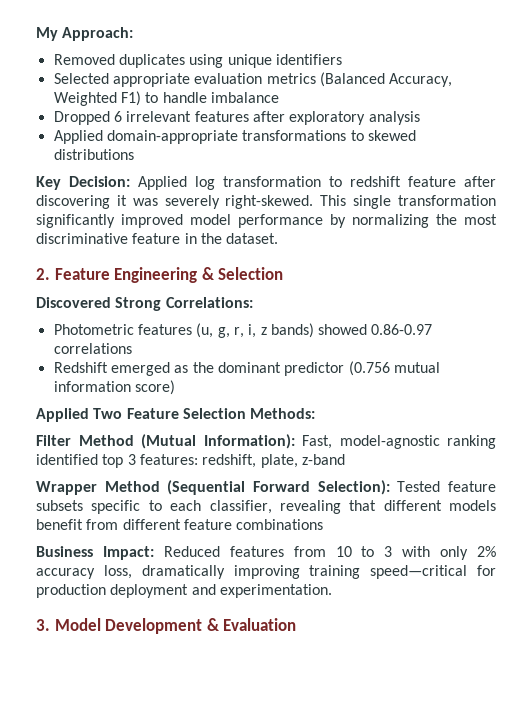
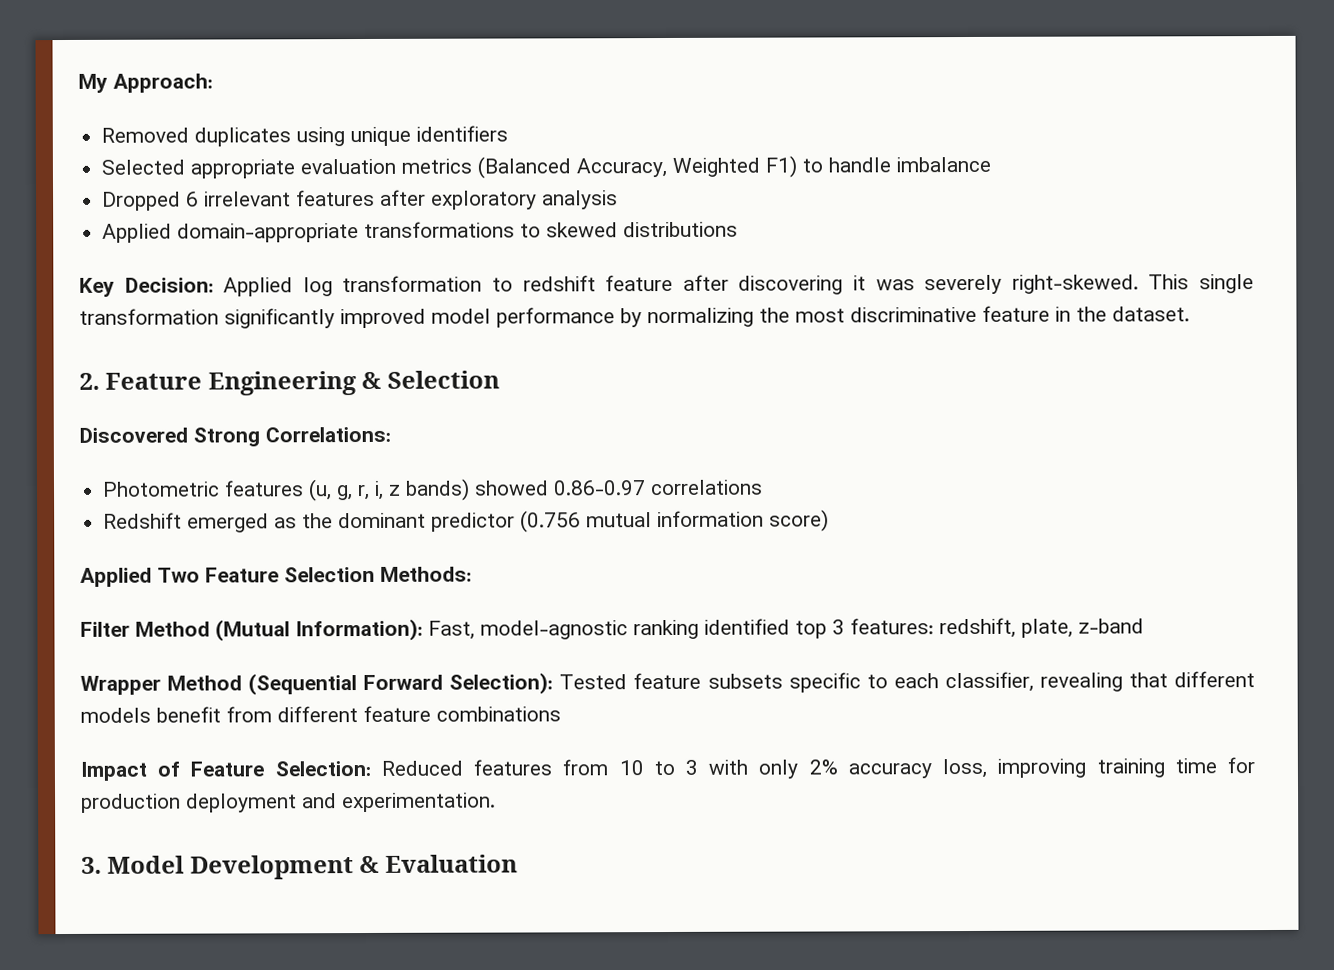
[36,546,154,560] Business Impact: -> [80,760,371,781] Impact of Feature Selection:
[141,565,225,579] dramatically -> (988, 768) none
[370,565,468,579] speed—critical -> [1174,758,1217,774] time

